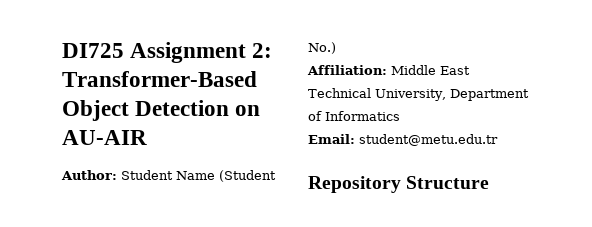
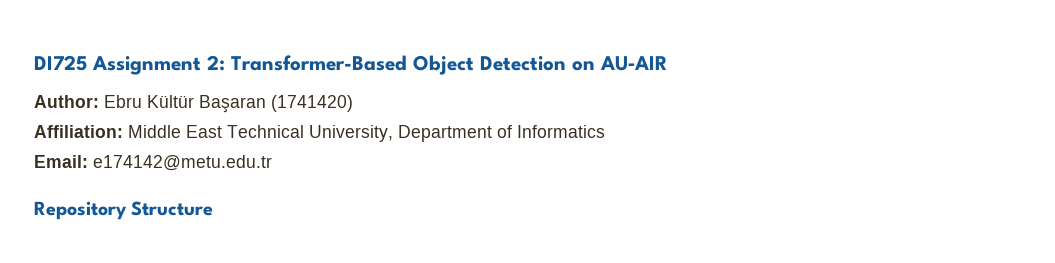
[121,170,276,182] [308,42,336,54] Student Name (Student No.) -> [104,95,353,113] Ebru Kültür Başaran (1741420)
[359,134,498,146] student@metu.edu.tr -> [93,155,272,171] e174142@metu.edu.tr

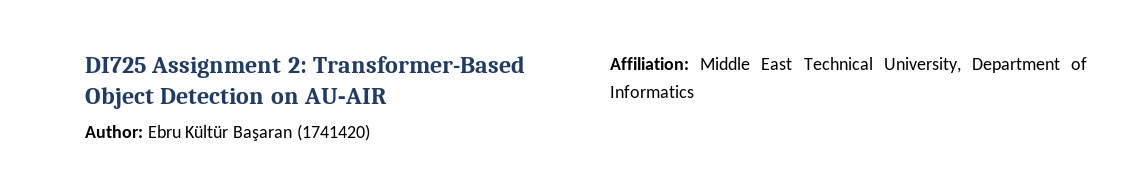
[34,155,272,171] [34,201,214,220] // Email: e174142@metu.edu.tr // Repository Structure -> (694, 91) none

